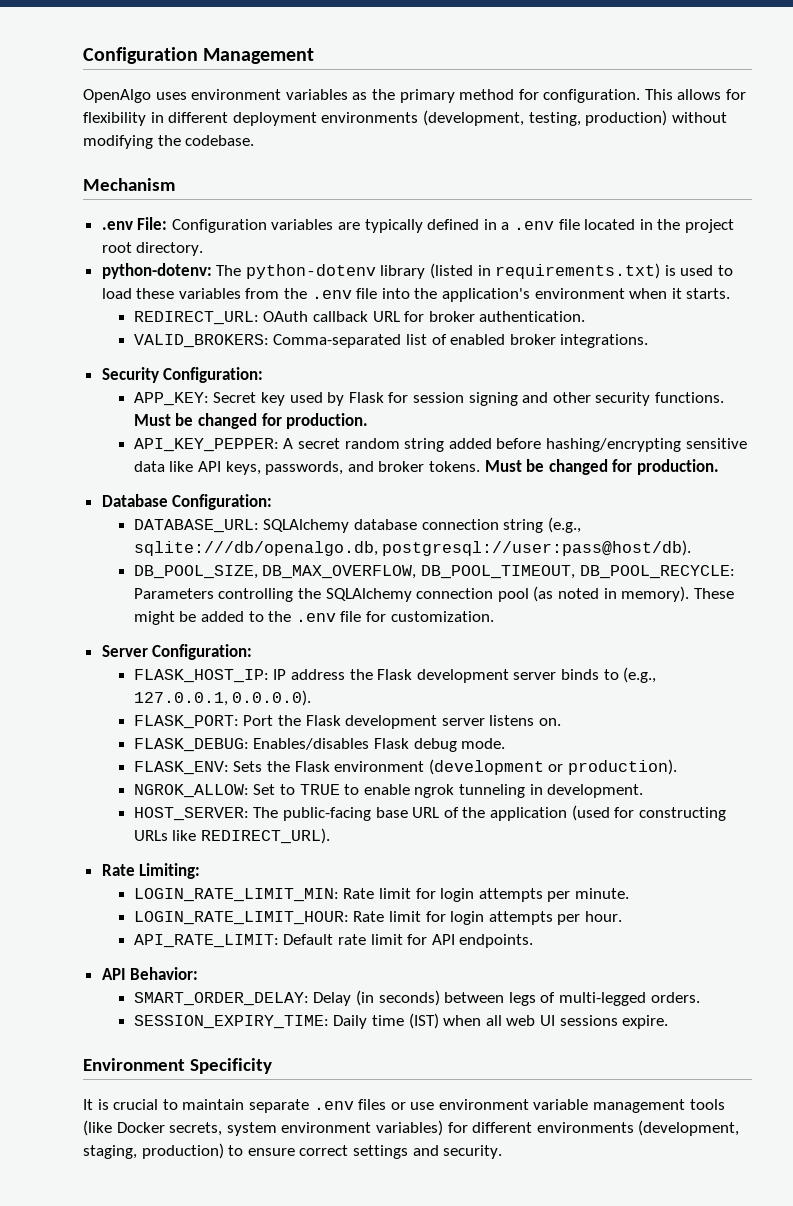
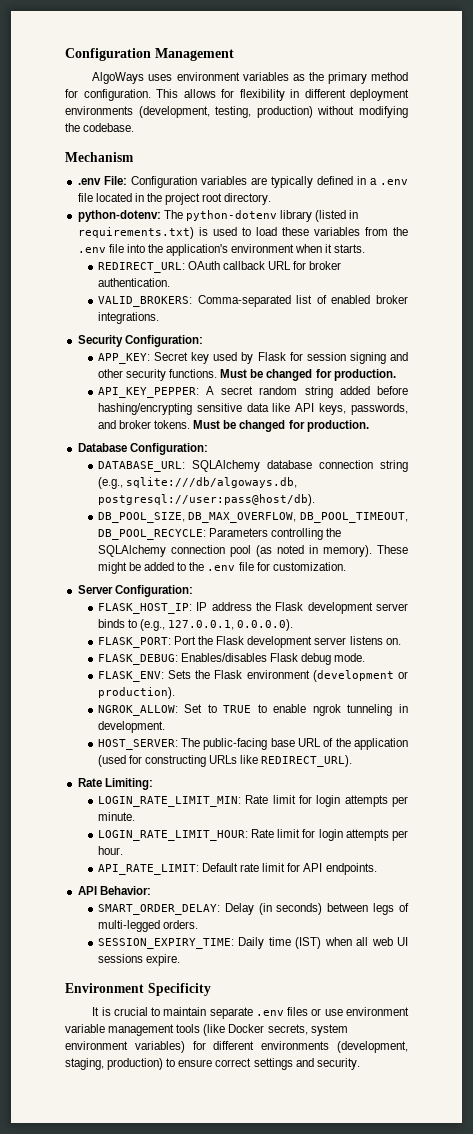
[83,89,151,103] OpenAlgo -> [92,72,145,84] AlgoWays
[133,541,378,556] sqlite:///db/openalgo.db, -> [125,477,297,488] sqlite:///db/algoways.db,

